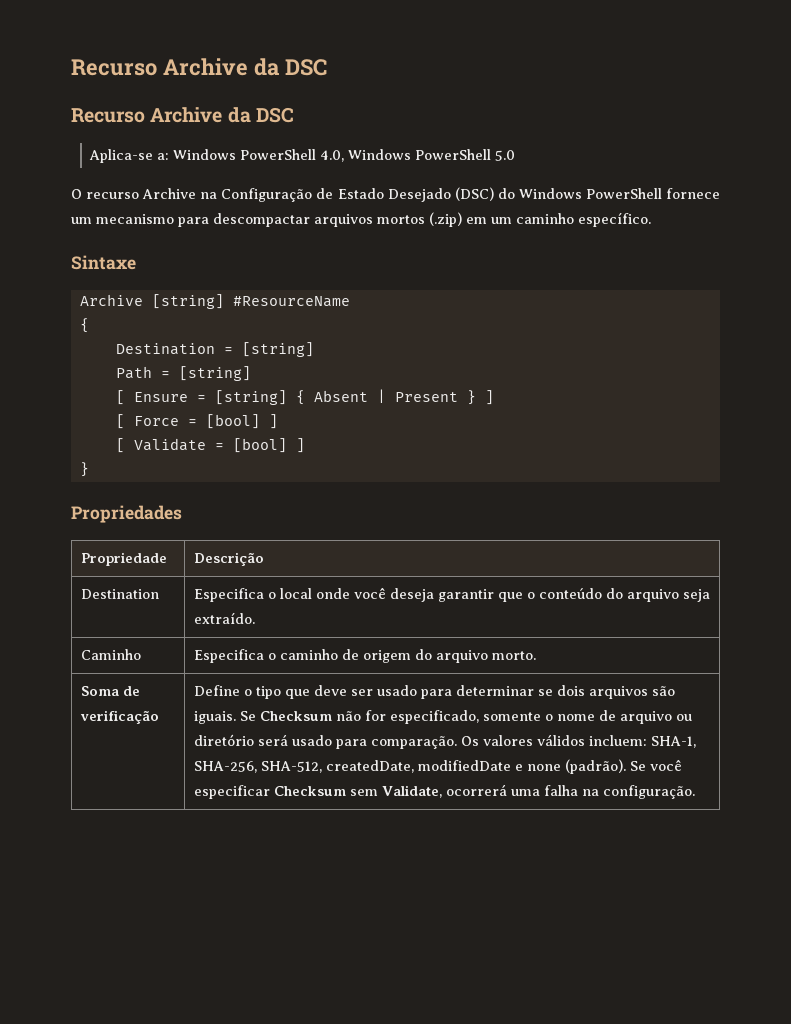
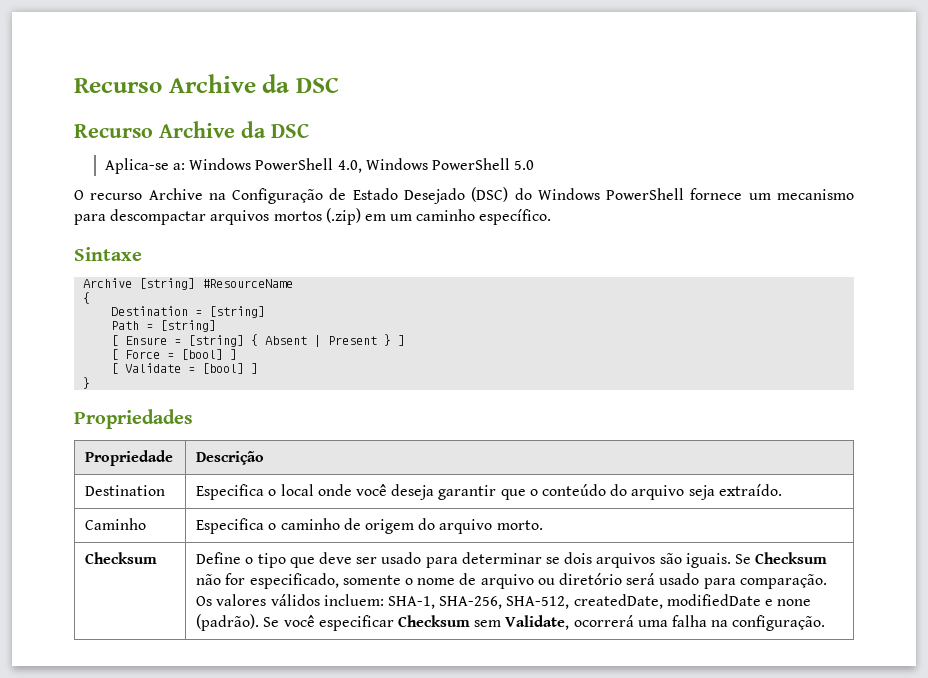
[80,686,140,696] [79,710,159,724] Soma de verificação -> [85,552,158,564] Checksum

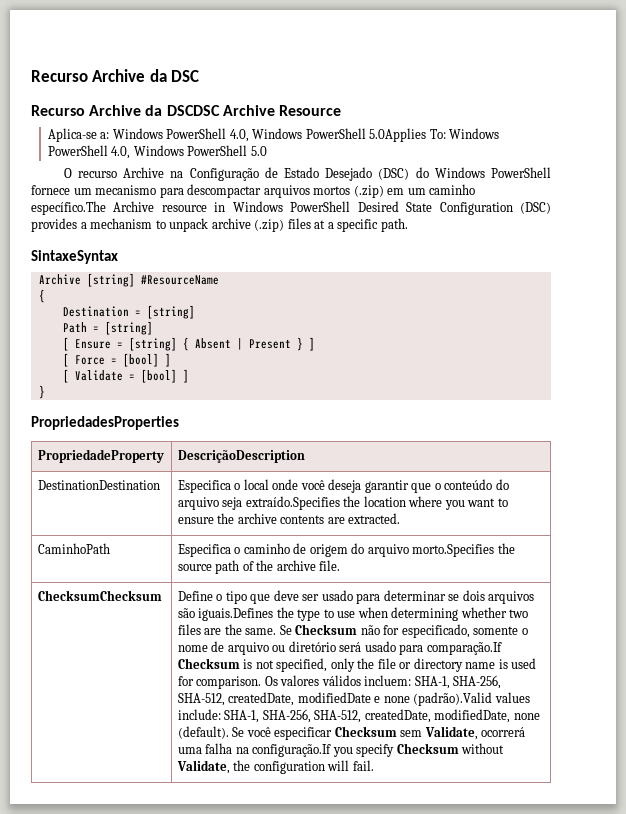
[271,123,309,138] DSC -> [166,105,341,116] DSCDSC Archive Resource
(511, 164) none -> [369,128,500,142] [47,145,248,159] 5.0Applies To: Windows PowerShell 4.0, Windows PowerShell
[479,209,552,225] [74,247,142,261] específico. // Sintaxe -> [31,201,551,215] [31,218,408,232] [31,250,118,264] específico.The Archive resource in Windows PowerShell Desired State Configuration (DSC) provides a mechanism to unpack archive (.zip) files at a specific path. // SintaxeSyntax
[74,409,193,429] [85,450,174,466] [196,451,265,465] [85,485,166,496] Propriedades // Propriedade | Descrição // Destination -> [31,416,179,430] [37,449,164,463] [177,450,305,463] [37,480,160,490] PropriedadesProperties // PropriedadeProperty | DescriçãoDescription // DestinationDestination
[718,484,782,496] [85,518,147,530] extraído. // Caminho -> [245,496,508,510] [177,513,401,524] [37,543,110,554] extraído.Specifies the location where you want to ensure the archive contents are extracted. // CaminhoPath
[496,520,543,530] [85,552,158,564] morto. // Checksum -> [412,543,515,557] [177,560,341,574] [37,590,162,601] morto.Specifies the source path of the archive file. // ChecksumChecksum
[685,553,731,568] iguais. -> [198,607,529,621] [177,624,277,635] iguais.Defines the type to use when determining whether two files are the same.
[739,574,827,589] comparação. -> [426,642,502,655] [177,658,537,672] [177,676,262,689] comparação.If Checksum is not specified, only the file or directory name is used for comparison.
[196,614,260,631] (padrão). -> [413,692,530,706] [177,709,540,723] [177,726,229,739] (padrão).Valid values include: SHA-1, SHA-256, SHA-512, createdDate, modifiedDate, none (default).
[732,615,826,631] configuração. -> [252,743,505,757] [176,760,374,774] configuração.If you specify Checksum without Validate, the configuration will fail.

